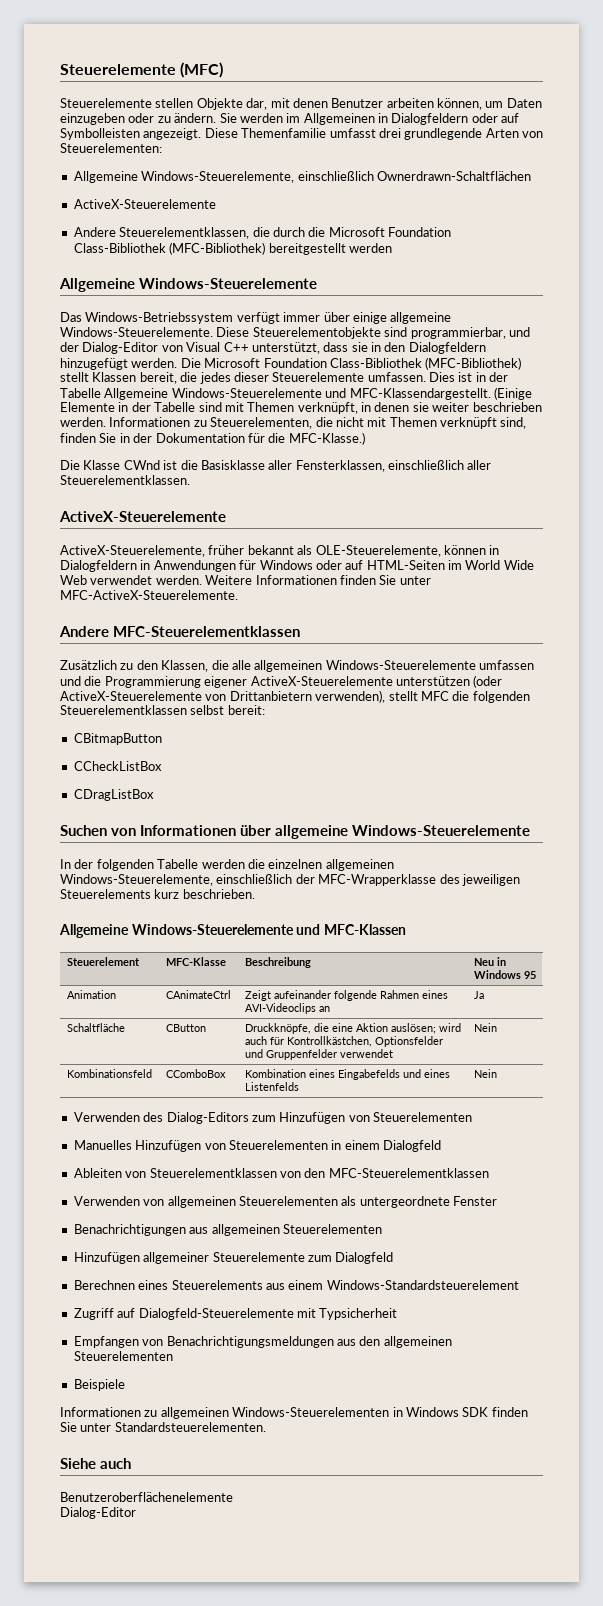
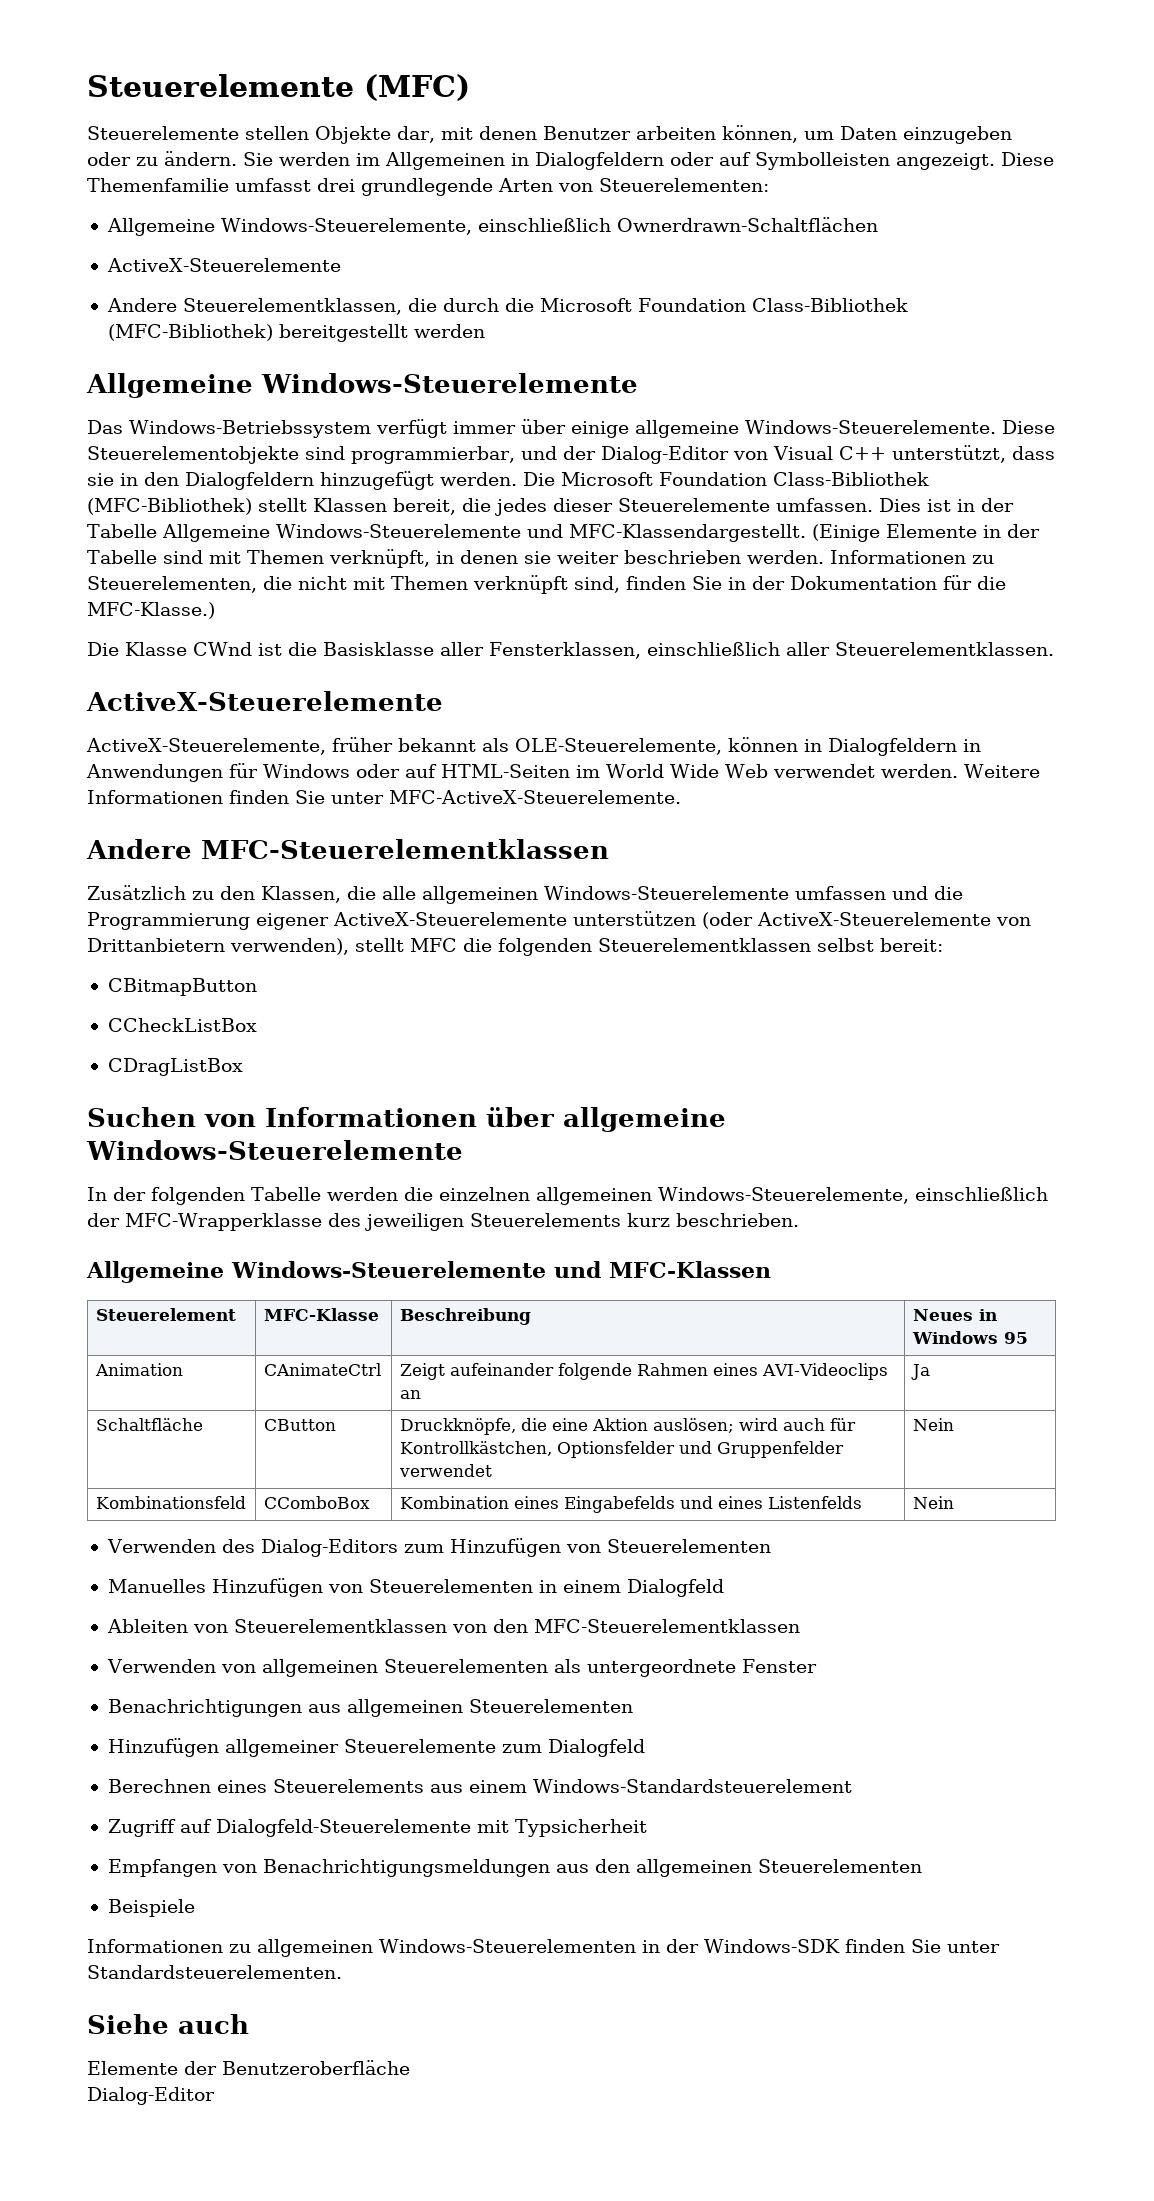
[473,958,494,966] Neu -> [912,1309,973,1321] Neues
[405,1407,489,1417] Windows SDK -> [666,1939,840,1953] der Windows-SDK
[60,1492,233,1502] Benutzeroberflächenelemente -> [87,2060,410,2075] Elemente der Benutzeroberfläche

